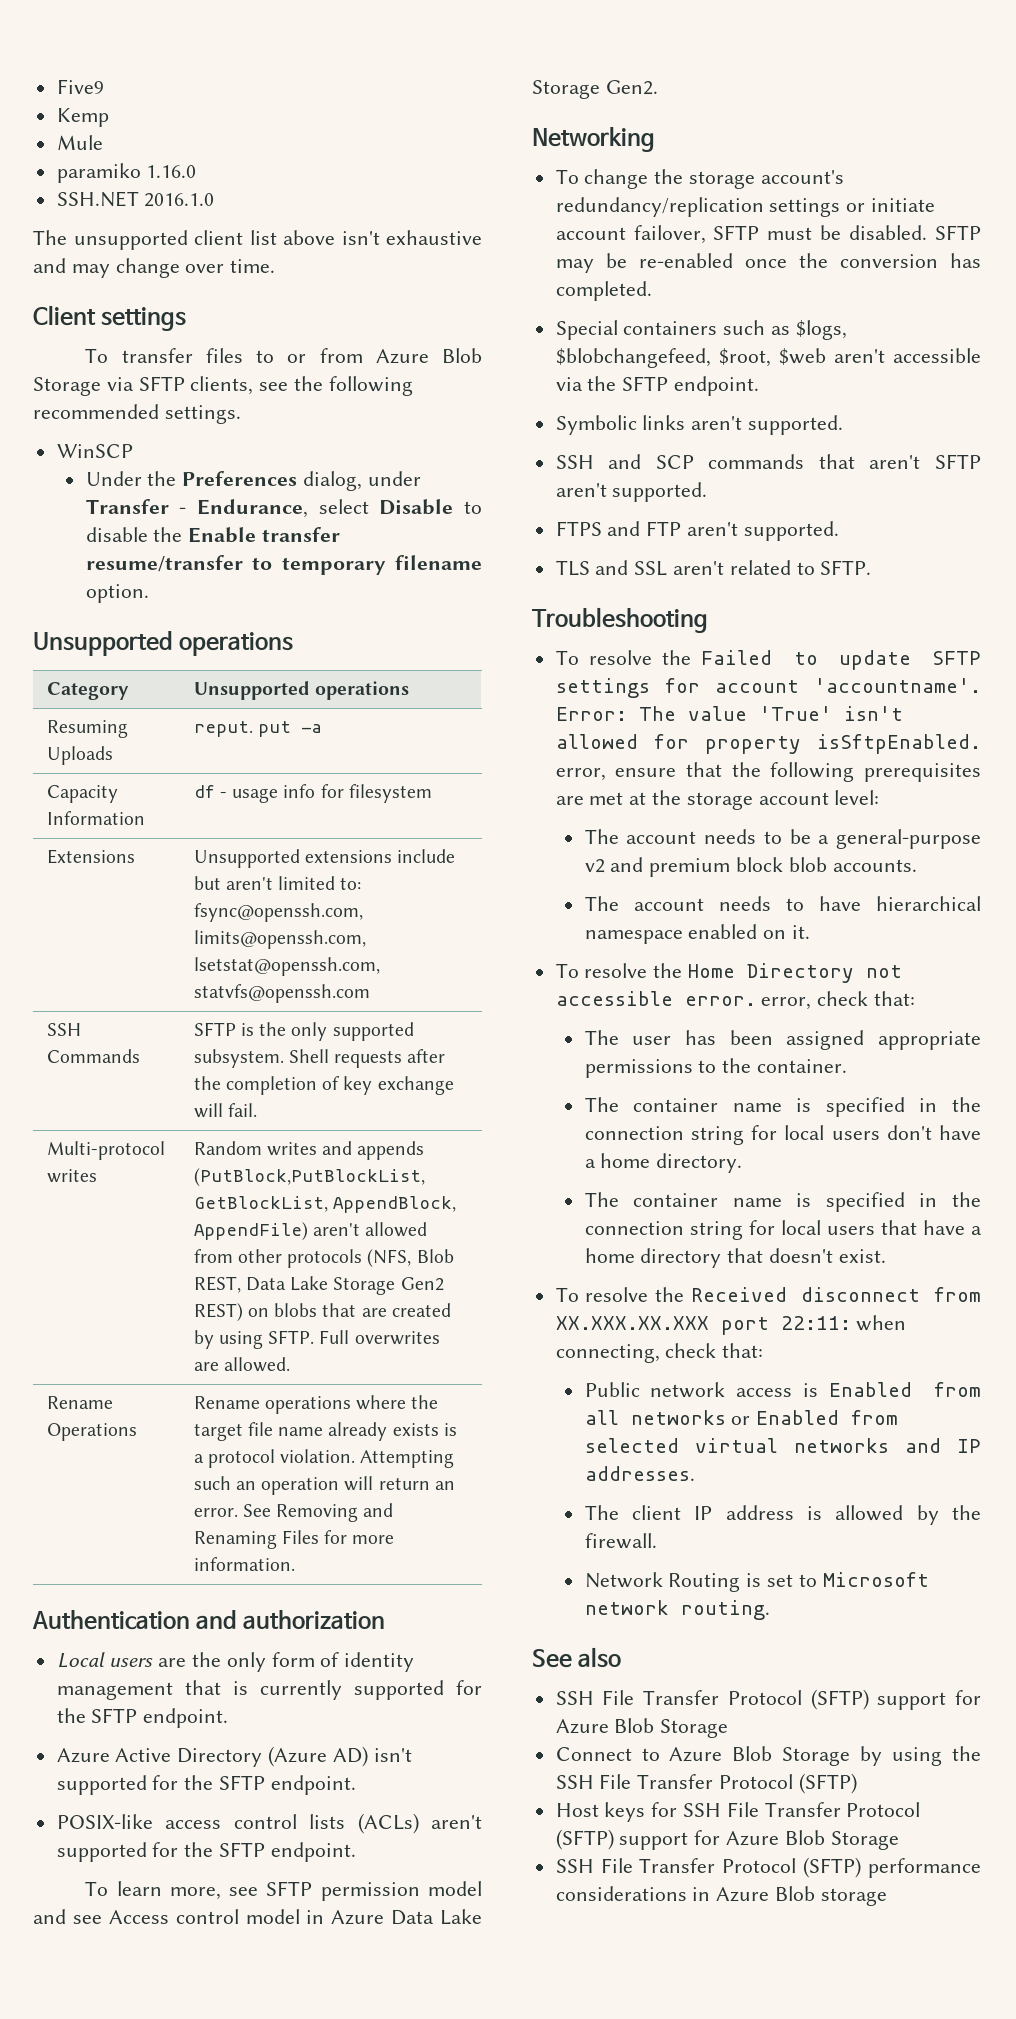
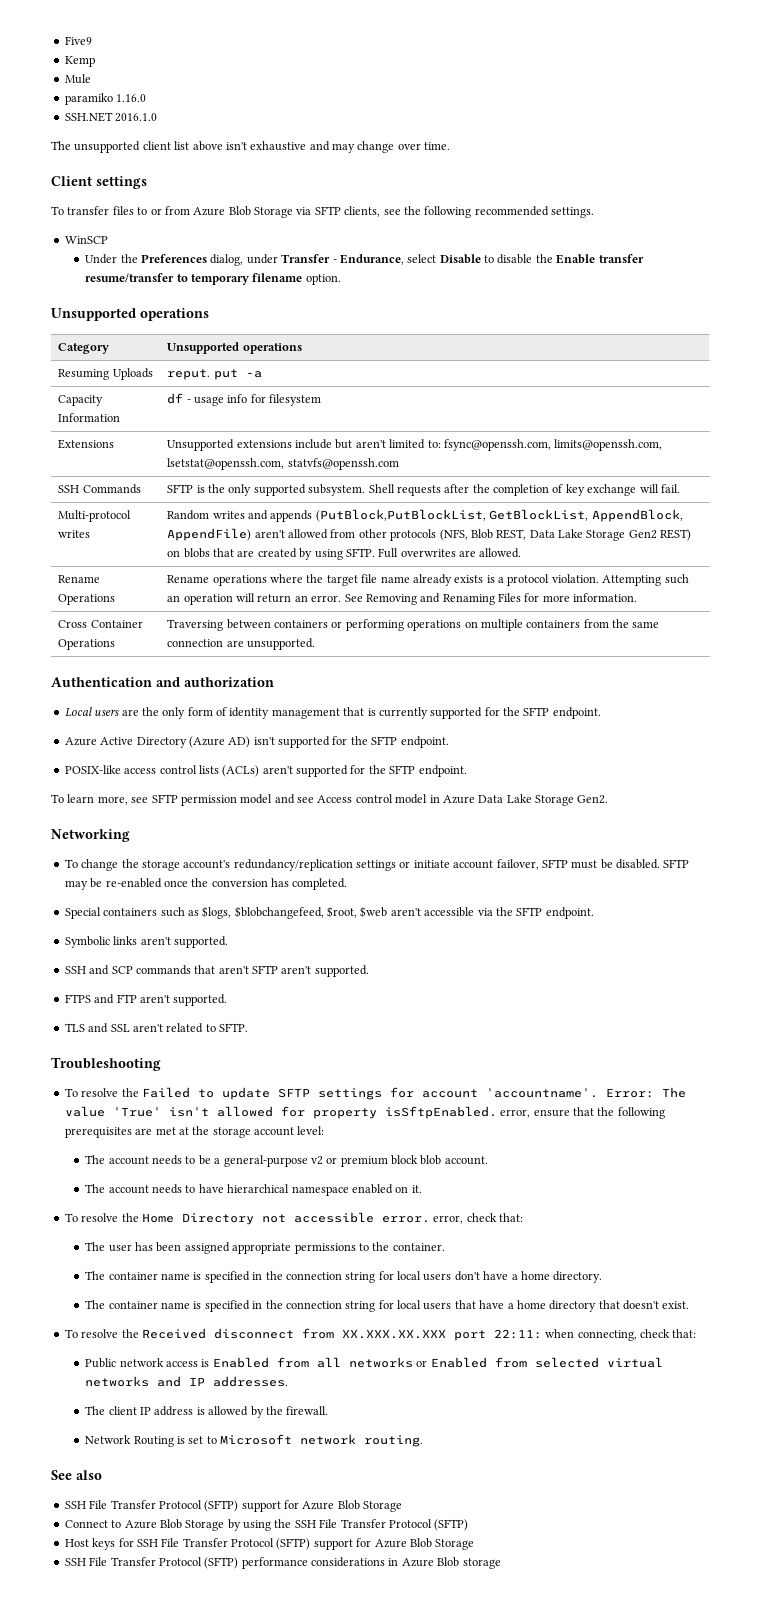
(295, 1564) none -> [58,620,143,628] [58,639,116,650] [167,619,660,631] [167,638,316,650] // Cross Container Operations | Traversing between containers or performing operations on multiple containers from the same connection are unsupported.
[610,857,644,872] and -> [326,1157,338,1164] or
[832,859,917,872] accounts. -> [444,1156,488,1165] account.

